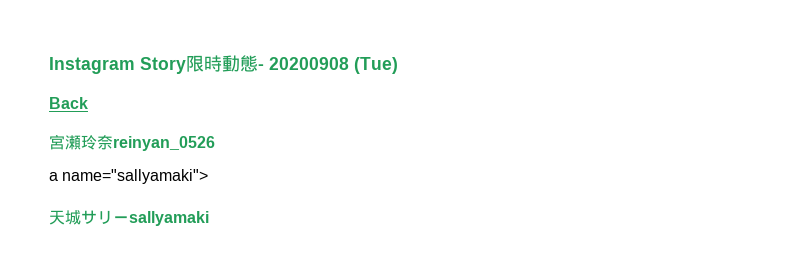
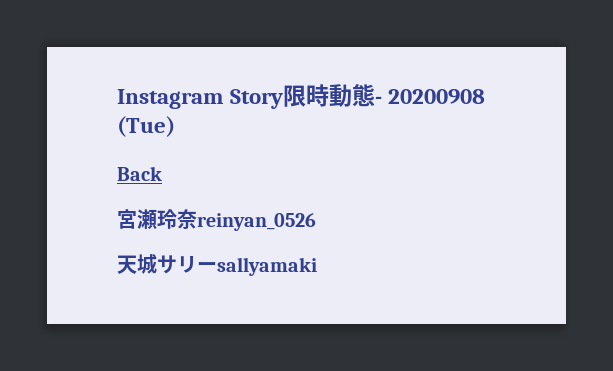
[49,169,209,184] // a name="sallyamaki"> -> (316, 222) none

